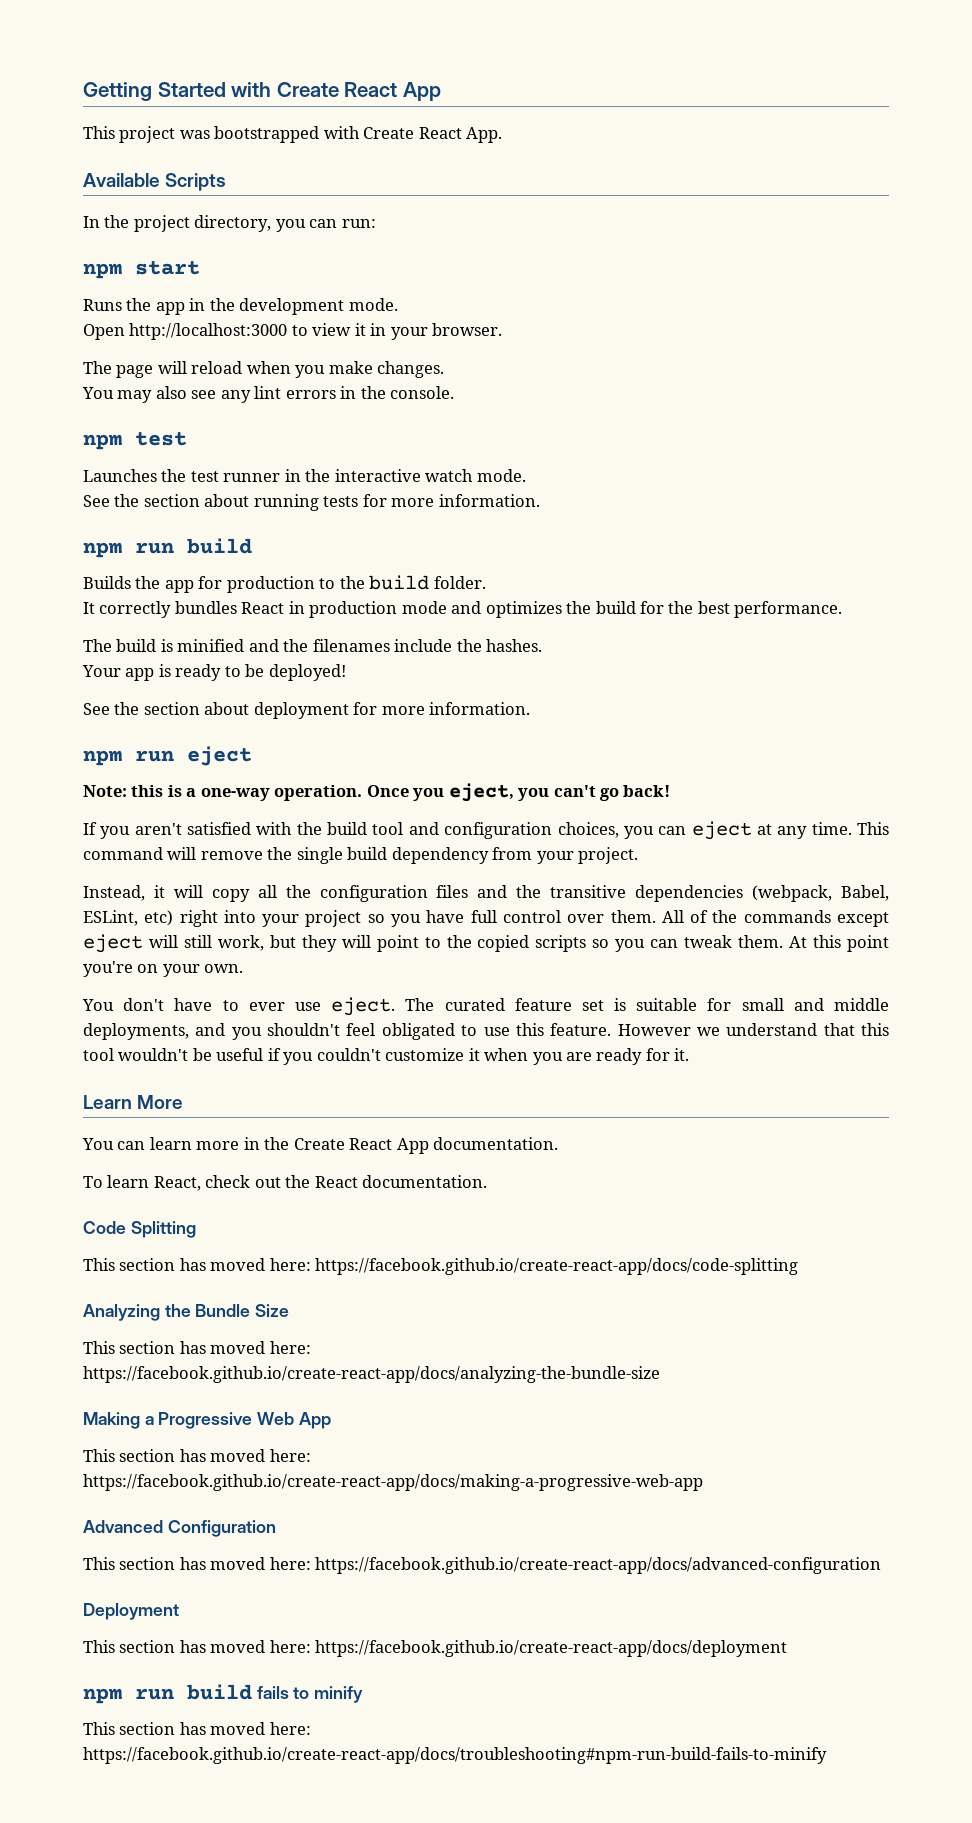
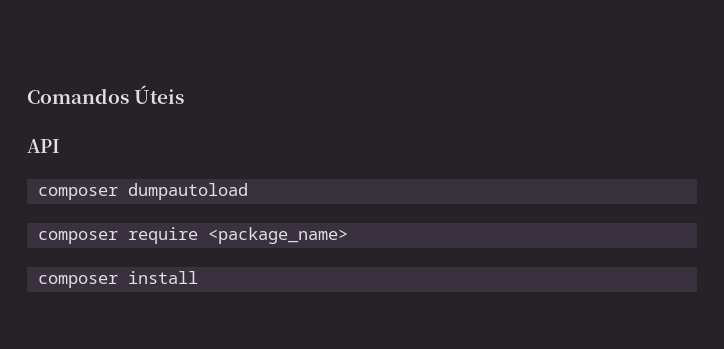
[83,82,441,101] [83,126,503,143] [83,173,227,191] [83,215,376,232] [83,261,200,279] [83,298,398,315] [83,323,503,340] [83,361,445,378] [82,386,455,403] [83,432,187,450] [83,469,526,482] [83,494,540,511] [83,538,252,558] [83,575,486,593] [83,601,843,618] [83,639,543,652] [82,664,346,681] [83,702,531,719] [83,746,252,766] [83,783,671,802] [83,821,890,840] [83,847,639,864] [83,885,889,902] [83,910,889,927] [83,934,889,953] [83,961,244,977] [82,997,889,1016] [83,1023,889,1040] [83,1048,690,1065] [83,1095,184,1109] [82,1137,559,1154] [83,1175,488,1191] [83,1221,196,1238] [83,1258,799,1275] [83,1304,290,1321] [83,1341,311,1354] [83,1366,660,1383] [83,1412,331,1429] [83,1449,311,1462] [83,1474,703,1491] [83,1520,276,1537] [83,1557,882,1574] [83,1603,179,1620] [83,1640,788,1657] [83,1684,364,1704] [83,1722,311,1735] [83,1747,827,1764] Getting Started with Create React App // This project was bootstrapped with Create React App. // Available Scripts // In the project directory, you can run: // npm start // Runs the app in the development mode. // Open http://localhost:3000 to view it in your browser. // The page will reload when you make changes. // You may also see any lint errors in the console. // npm test // Launches the test runner in the interactive watch mode. // See the section about running tests for more information. // npm run build // Builds the app for production to the build folder. // It correctly bundles React in production mode and optimizes the build for the best performance. // The build is minified and the filenames include the hashes. // Your app is ready to be deployed! // See the section about deployment for more information. // npm run eject // Note: this is a one-way operation. Once you eject, you can't go back! // If you aren't satisfied with the build tool and configuration choices, you can eject at any time. This command will remove the single build dependency from your project. // Instead, it will copy all the configuration files and the transitive dependencies (webpack, Babel, ESLint, etc) right into your project so you have full control over them. All of the commands except eject will still work, but they will point to the copied scripts so you can tweak them. At this point you're on your own. // You don't have to ever use eject. The curated feature set is suitable for small and middle deployments, and you shouldn't feel obligated to use this feature. However we understand that this tool wouldn't be useful if you couldn't customize it when you are ready for it. // Learn More // You can learn more in the Create React App documentation. // To learn React, check out the React documentation. // Code Splitting // This section has moved here: https://facebook.github.io/create-react-app/docs/code-splitting // Analyzing the Bundle Size // This section has moved here: https://facebook.github.io/create-react-app/docs/analyzing-the-bundle-size // Making a Progressive Web App // This section has moved here: https://facebook.github.io/create-react-app/docs/making-a-progressive-web-app // Advanced Configuration // This section has moved here: https://facebook.github.io/create-react-app/docs/advanced-configuration // Deployment // This section has moved here: https://facebook.github.io/create-react-app/docs/deployment // npm run build fails to minify // This section has moved here: https://facebook.github.io/create-react-app/docs/troubleshooting#npm-run-build-fails-to-minify -> [27,85,185,104] [27,139,60,153] [37,183,248,200] [37,227,348,244] [37,271,198,288] Comandos Úteis // API // composer dumpautoload // composer require <package_name> // composer install

